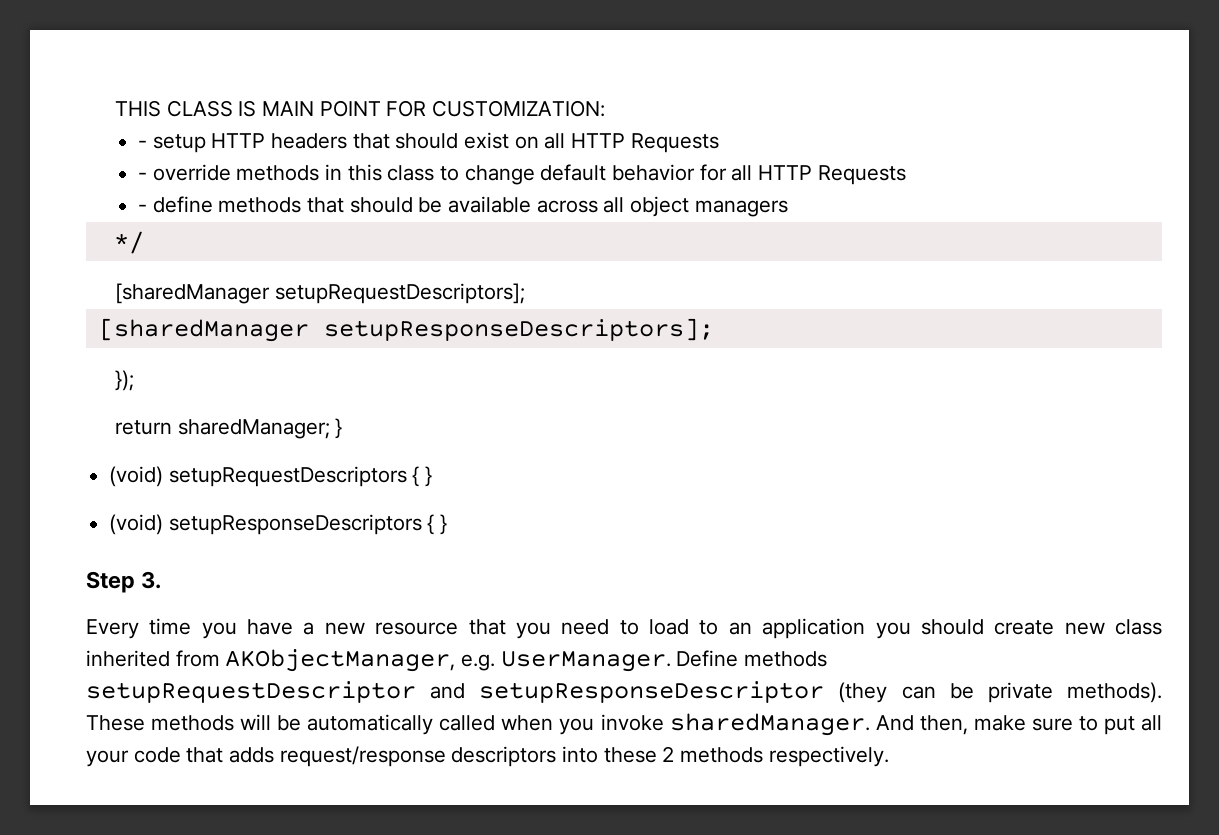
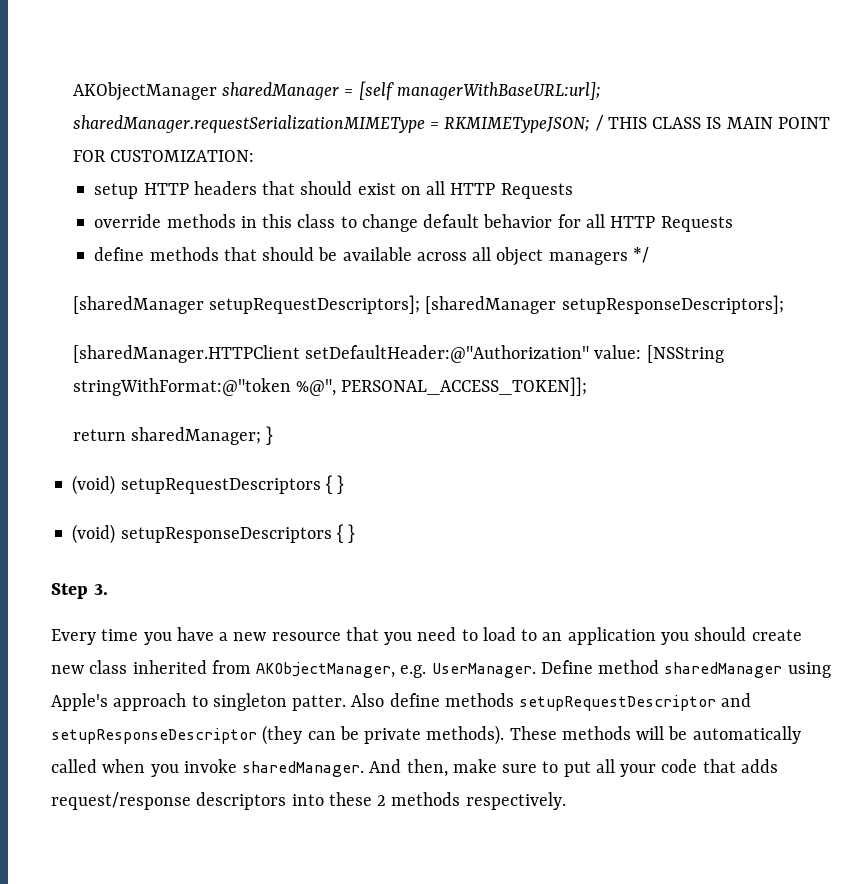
(114, 108) none -> [72,81,601,101] [72,115,604,133] AKObjectManager sharedManager = [self managerWithBaseURL:url]; sharedManager.requestSerializationMIMEType = RKMIMETypeJSON; /
[137,140,147,148] - -> (255, 156) none
[137,172,147,180] - -> (573, 191) none
[137,204,147,212] - -> (733, 224) none
(788, 208) // -> (628, 258) none
(525, 293) // -> (421, 304) none
[114,370,134,391] }); -> [72,345,724,363] [72,377,588,396] [sharedManager.HTTPClient setDefaultHeader:@"Authorization" value: [NSString stringWithFormat:@"token %@", PERSONAL_ACCESS_TOKEN]];
(739, 658) none -> [598,660,831,678] [51,693,440,711] method sharedManager using Apple's approach to singleton patter. Also define

